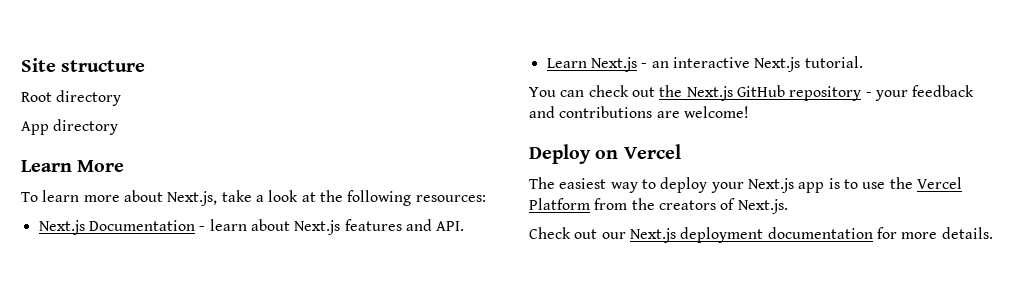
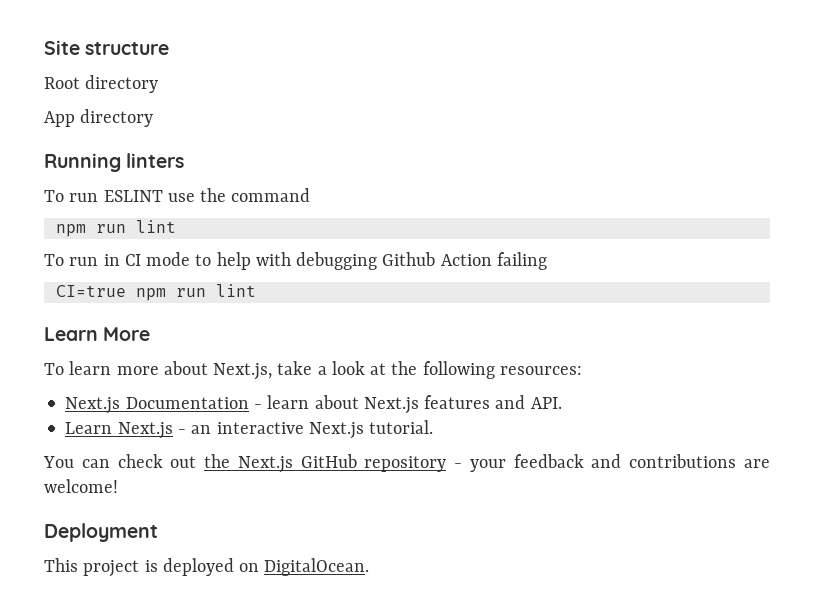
(119, 127) none -> [44,153,185,172] [44,188,311,202] [55,220,176,237] [44,252,547,270] [55,284,256,301] // Running linters // To run ESLINT use the command // npm run lint // To run in CI mode to help with debugging Github Action failing // CI=true npm run lint
[529,144,681,164] [529,177,962,193] [529,198,788,214] [529,227,993,243] Deploy on Vercel // The easiest way to deploy your Next.js app is to use the Vercel Platform from the creators of Next.js. // Check out our Next.js deployment documentation for more details. -> [44,523,158,542] [44,558,370,577] Deployment // This project is deployed on DigitalOcean.

